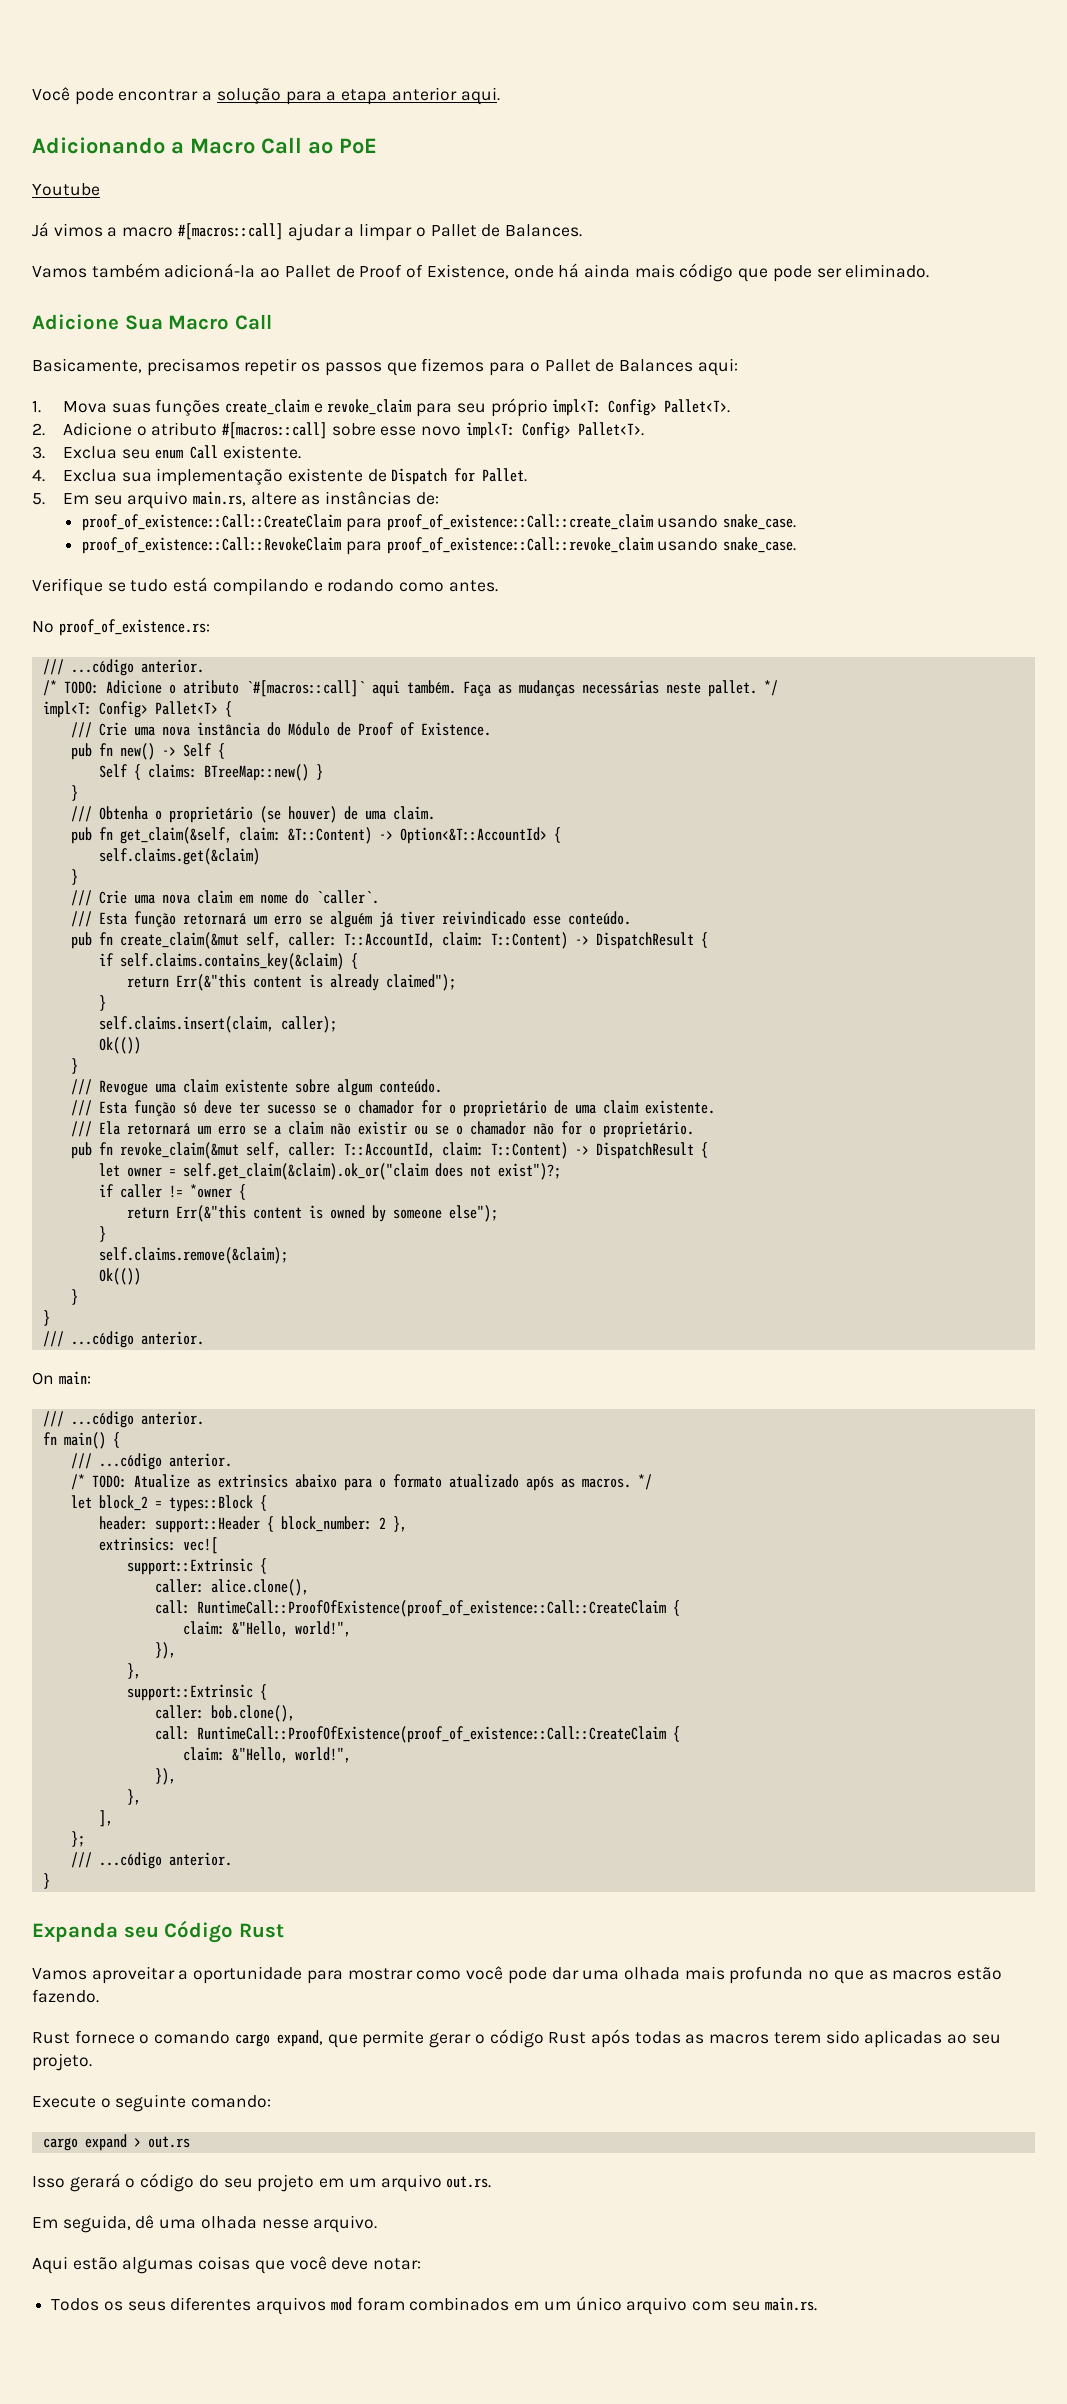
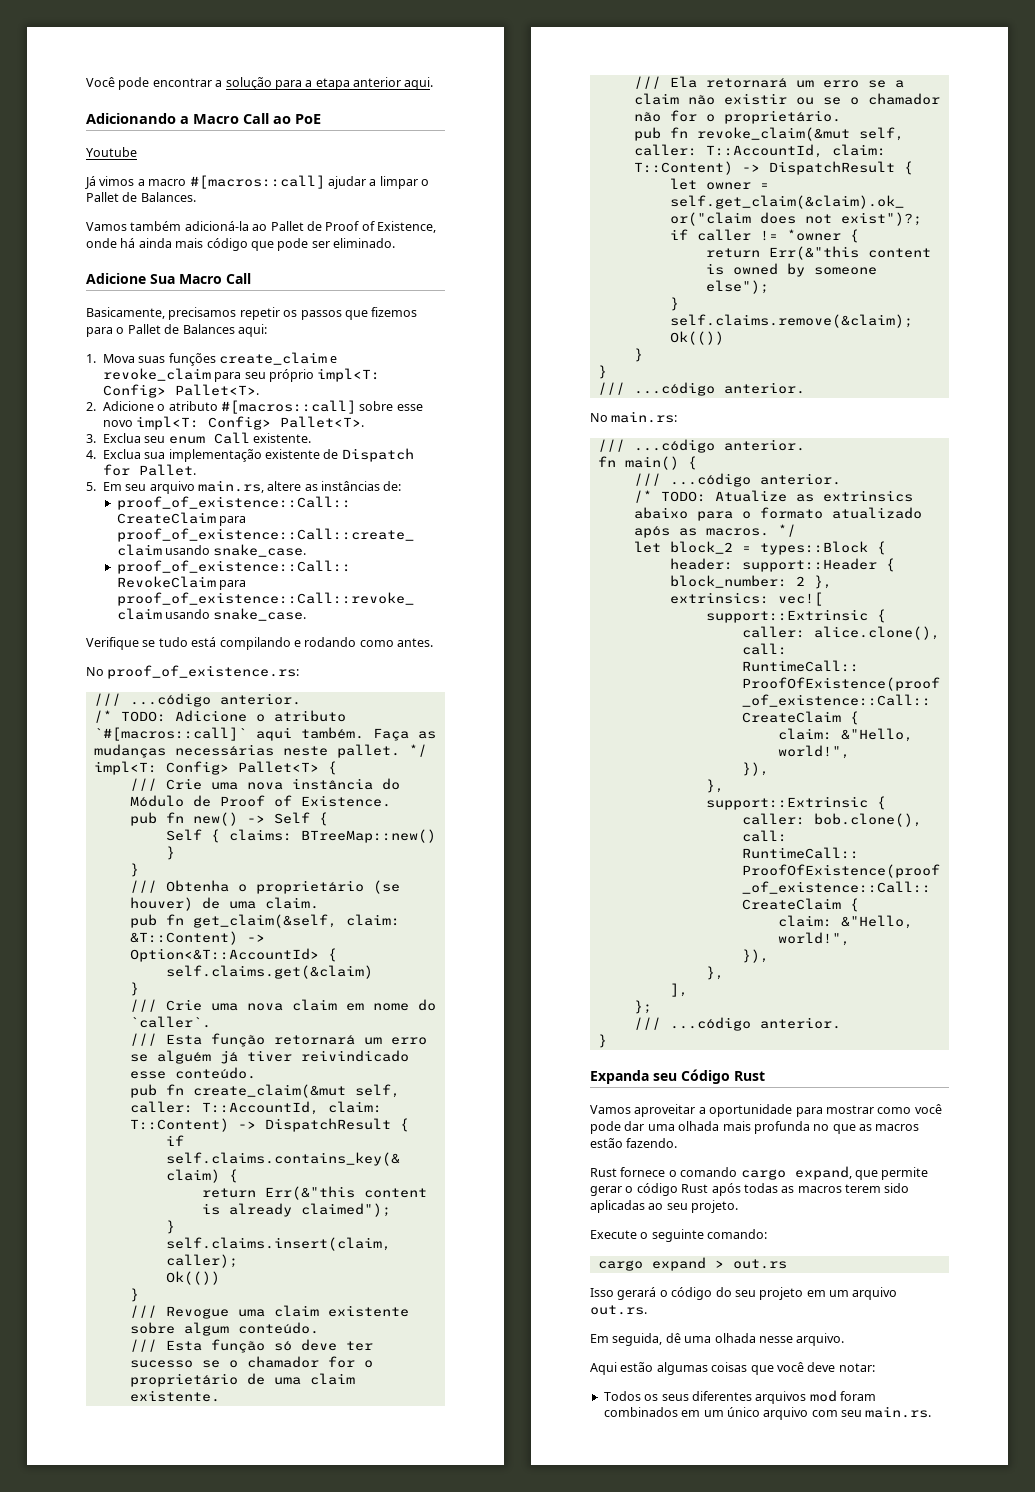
[32,1371,91,1385] On main: -> [590,411,678,423] No main.rs:

